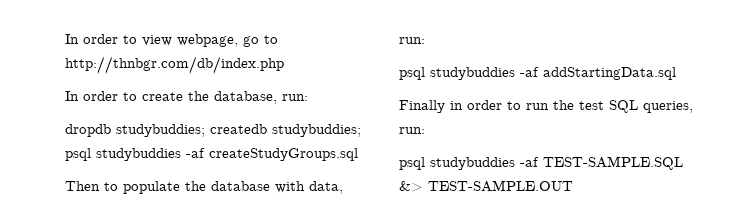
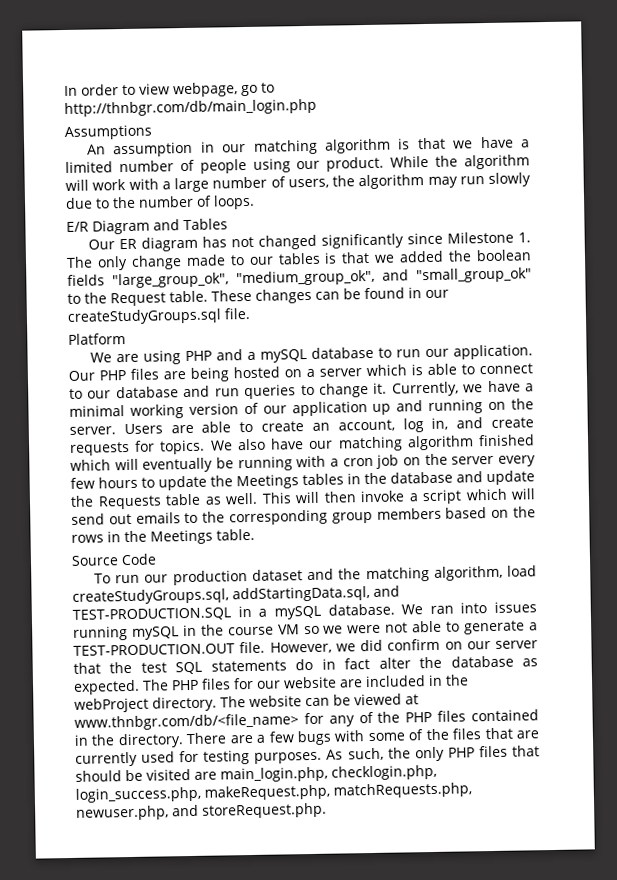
[65,56,284,74] [65,91,308,104] [65,124,361,137] [65,148,358,161] [65,181,343,194] [399,37,425,44] [399,67,676,80] [399,100,693,113] [399,127,425,134] [399,156,683,170] [399,180,573,192] http://thnbgr.com/db/index.php // In order to create the database, run: // dropdb studybuddies; createdb studybuddies; psql studybuddies -af createStudyGroups.sql // Then to populate the database with data, run: // psql studybuddies -af addStartingData.sql // Finally in order to run the test SQL queries, run: // psql studybuddies -af TEST-SAMPLE.SQL &> TEST-SAMPLE.OUT -> [64,98,317,117] [64,124,152,140] [86,136,531,158] [65,154,530,174] [65,172,531,193] [65,194,255,210] [66,218,228,235] [87,231,532,252] [66,249,532,271] [67,267,532,289] [67,287,449,307] [67,307,250,325] [68,333,126,345] [89,344,534,365] [68,363,533,382] [69,380,534,400] [69,398,534,419] [69,417,534,435] [70,434,535,456] [70,453,536,473] [70,470,535,491] [70,488,536,510] [71,506,536,526] [71,528,255,545] [71,553,157,566] [93,565,537,586] [72,585,400,605] [72,601,537,622] [73,620,538,641] [73,638,538,656] [73,655,538,675] [73,674,469,695] [74,693,419,713] [74,709,539,731] [74,727,539,749] [75,745,540,767] [75,764,437,783] [75,782,472,803] [76,802,327,821] http://thnbgr.com/db/main_login.php // Assumptions // An assumption in our matching algorithm is that we have a limited number of people using our product. While the algorithm will work with a large number of users, the algorithm may run slowly due to the number of loops. // E/R Diagram and Tables // Our ER diagram has not changed significantly since Milestone 1. The only change made to our tables is that we added the boolean fields "large_group_ok", "medium_group_ok", and "small_group_ok" to the Request table. These changes can be found in our createStudyGroups.sql file. // Platform // We are using PHP and a mySQL database to run our application. Our PHP files are being hosted on a server which is able to connect to our database and run queries to change it. Currently, we have a minimal working version of our application up and running on the server. Users are able to create an account, log in, and create requests for topics. We also have our matching algorithm finished which will eventually be running with a cron job on the server every few hours to update the Meetings tables in the database and update the Requests table as well. This will then invoke a script which will send out emails to the corresponding group members based on the rows in the Meetings table. // Source Code // To run our production dataset and the matching algorithm, load createStudyGroups.sql, addStartingData.sql, and TEST-PRODUCTION.SQL in a mySQL database. We ran into issues running mySQL in the course VM so we were not able to generate a TEST-PRODUCTION.OUT file. However, we did confirm on our server that the test SQL statements do in fact alter the database as expected. The PHP files for our website are included in the webProject directory. The website can be viewed at www.thnbgr.com/db/<file_name> for any of the PHP files contained in the directory. There are a few bugs with some of the files that are currently used for testing purposes. As such, the only PHP files that should be visited are main_login.php, checklogin.php, login_success.php, makeRequest.php, matchRequests.php, newuser.php, and storeRequest.php.

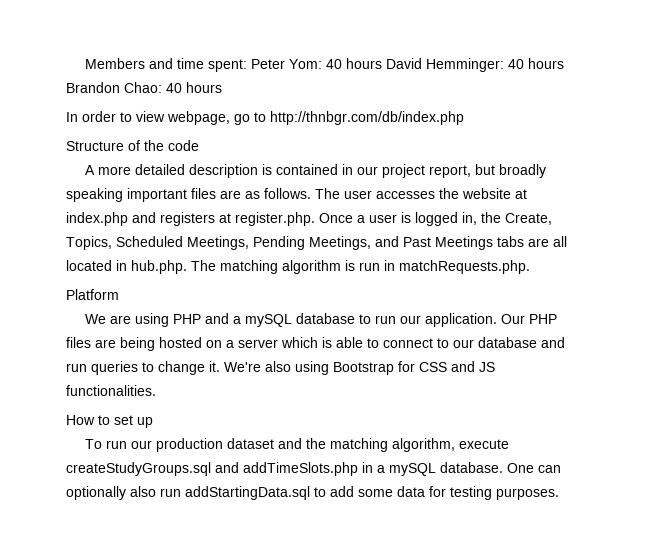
(64, 91) none -> [84,58,564,72] [66,82,222,93] Members and time spent: Peter Yom: 40 hours David Hemminger: 40 hours Brandon Chao: 40 hours //
[64,98,317,117] [64,124,152,140] [86,136,531,158] [65,154,530,174] [65,172,531,193] [65,194,255,210] [66,218,228,235] [87,231,532,252] [66,249,532,271] [67,267,532,289] [67,287,449,307] [67,307,250,325] http://thnbgr.com/db/main_login.php // Assumptions // An assumption in our matching algorithm is that we have a limited number of people using our product. While the algorithm will work with a large number of users, the algorithm may run slowly due to the number of loops. // E/R Diagram and Tables // Our ER diagram has not changed significantly since Milestone 1. The only change made to our tables is that we added the boolean fields "large_group_ok", "medium_group_ok", and "small_group_ok" to the Request table. These changes can be found in our createStudyGroups.sql file. -> [270,111,464,125] [66,140,199,151] [84,164,546,178] [66,188,527,202] [66,212,552,226] [66,236,567,250] [66,260,530,274] http://thnbgr.com/db/index.php // Structure of the code // A more detailed description is contained in our project report, but broadly speaking important files are as follows. The user accesses the website at index.php and registers at register.php. Once a user is logged in, the Create, Topics, Scheduled Meetings, Pending Meetings, and Past Meetings tabs are all located in hub.php. The matching algorithm is run in matchRequests.php.
[391,380,534,397] [69,398,534,419] [69,417,534,435] [70,434,535,456] [70,453,536,473] [70,470,535,491] [70,488,536,510] [71,506,536,526] [71,528,255,545] [71,553,157,566] Currently, we have a minimal working version of our application up and running on the server. Users are able to create an account, log in, and create requests for topics. We also have our matching algorithm finished which will eventually be running with a cron job on the server every few hours to update the Meetings tables in the database and update the Requests table as well. This will then invoke a script which will send out emails to the corresponding group members based on the rows in the Meetings table. // Source Code -> [224,361,495,375] [66,385,156,396] [66,415,153,428] We're also using Bootstrap for CSS and JS functionalities. // How to set up
[506,565,537,577] [72,585,400,605] [72,601,537,622] [73,620,538,641] [73,638,538,656] [73,655,538,675] [73,674,469,695] [74,693,419,713] [74,709,539,731] [74,727,539,749] [75,745,540,767] [75,764,437,783] [75,782,472,803] [76,802,327,821] load createStudyGroups.sql, addStartingData.sql, and TEST-PRODUCTION.SQL in a mySQL database. We ran into issues running mySQL in the course VM so we were not able to generate a TEST-PRODUCTION.OUT file. However, we did confirm on our server that the test SQL statements do in fact alter the database as expected. The PHP files for our website are included in the webProject directory. The website can be viewed at www.thnbgr.com/db/<file_name> for any of the PHP files contained in the directory. There are a few bugs with some of the files that are currently used for testing purposes. As such, the only PHP files that should be visited are main_login.php, checklogin.php, login_success.php, makeRequest.php, matchRequests.php, newuser.php, and storeRequest.php. -> [458,439,509,449] [66,462,561,476] [66,486,559,500] execute createStudyGroups.sql and addTimeSlots.php in a mySQL database. One can optionally also run addStartingData.sql to add some data for testing purposes.

